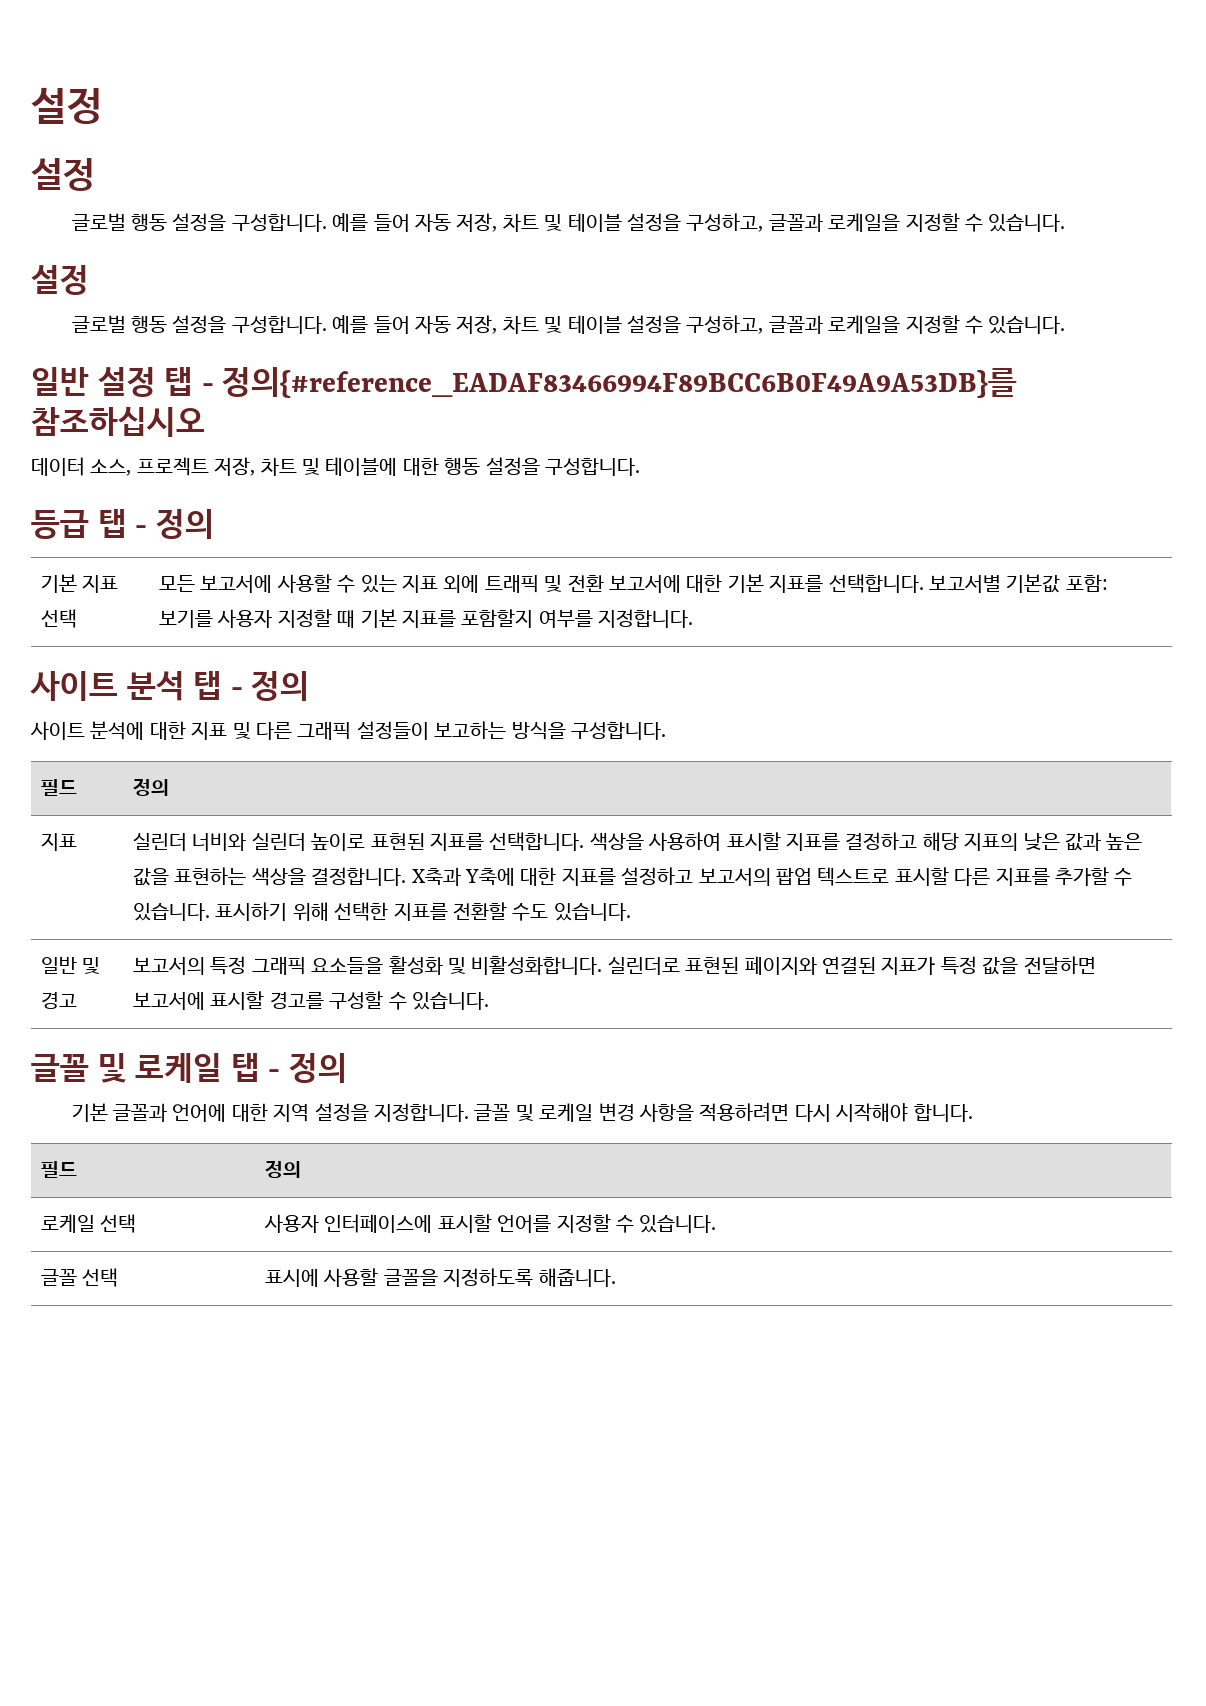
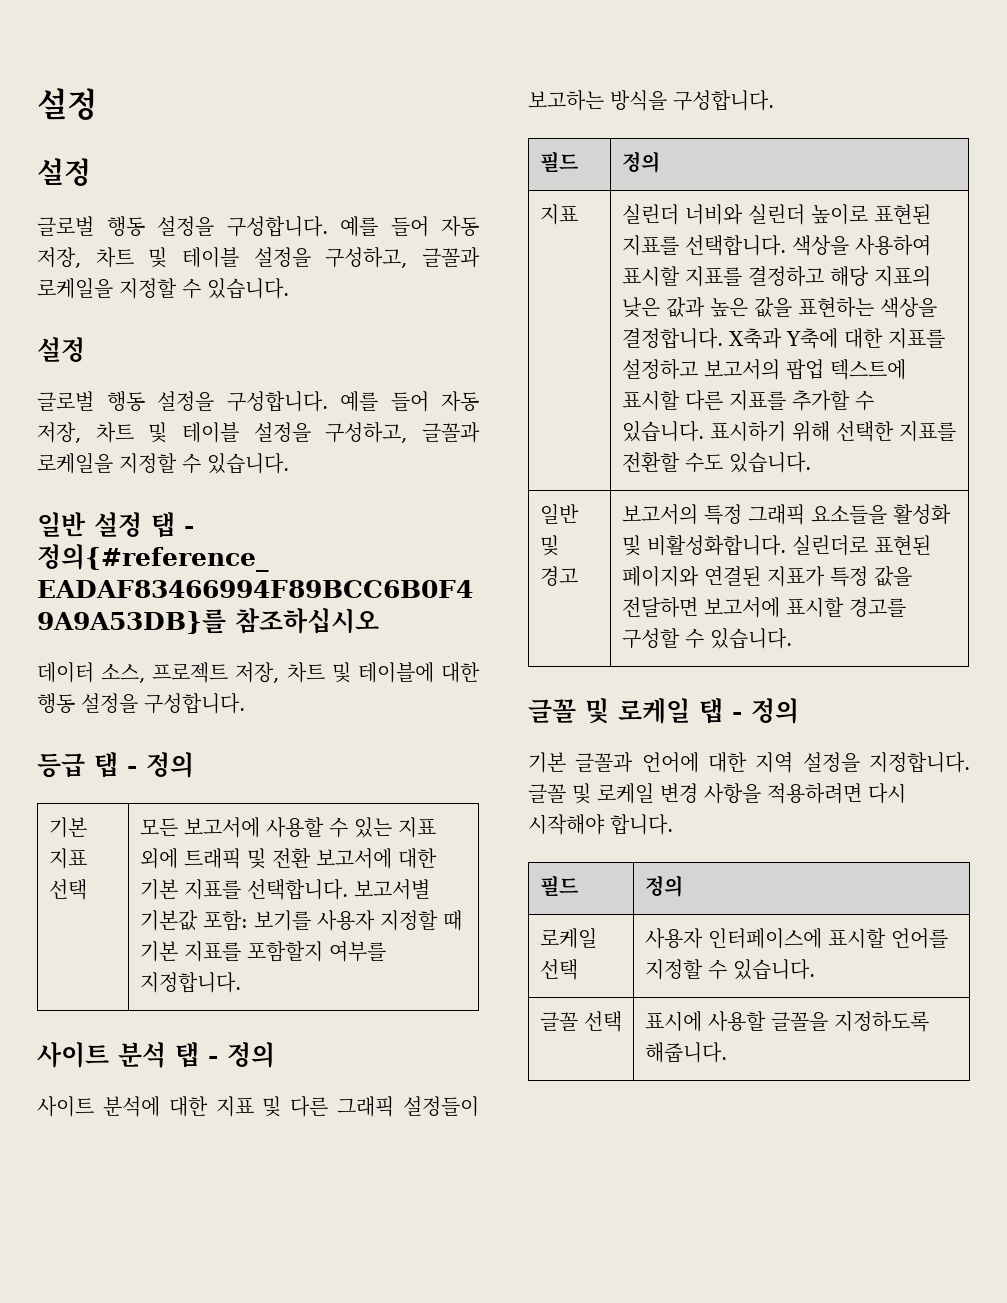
[817,867,890,886] 텍스트로 -> [829,359,906,380] 텍스트에

